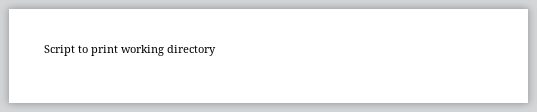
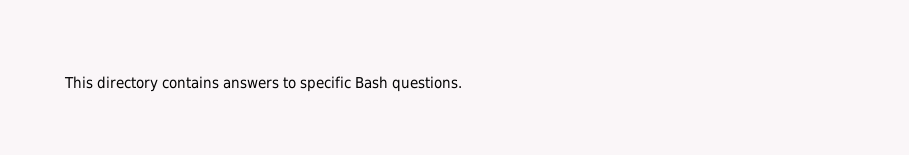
[44,45,216,56] Script to print working directory -> [64,76,463,92] This directory contains answers to specific Bash questions.

